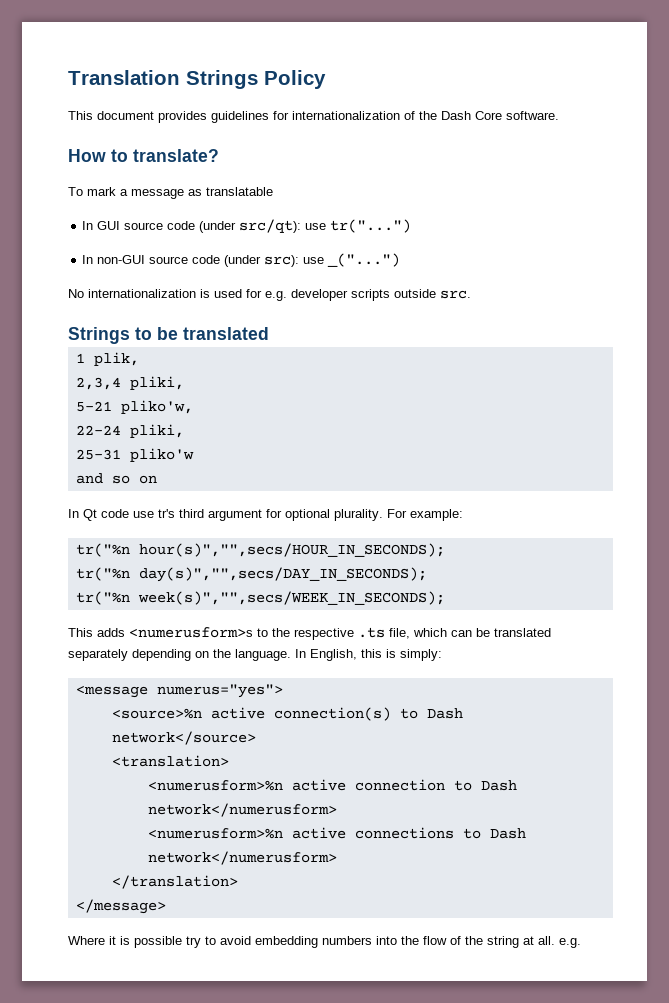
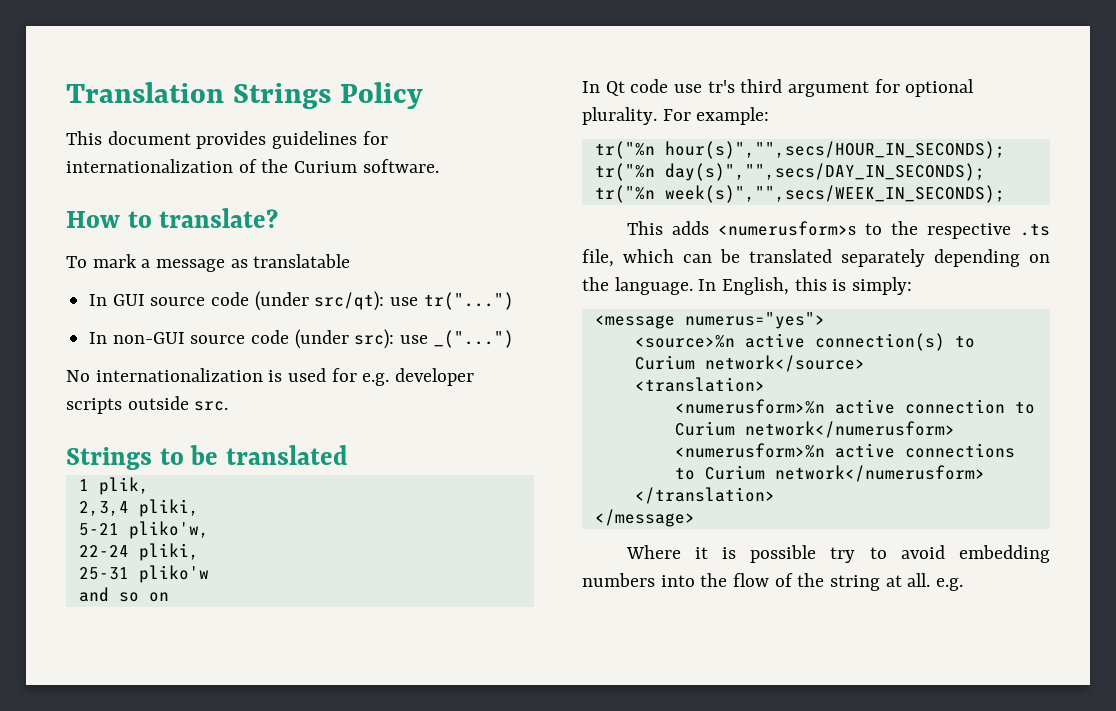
[441,111,502,120] Dash Core -> [294,161,358,173] Curium
[426,708,463,719] Dash -> [634,355,695,370] Curium
[480,780,517,791] Dash -> [674,421,735,436] Curium
[489,828,526,839] Dash -> [704,465,765,480] Curium

